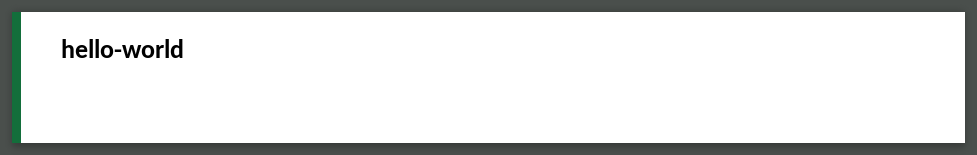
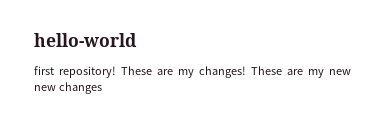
(184, 48) none -> [34,66,351,78] [34,82,102,94] // first repository! These are my changes! These are my new new changes

